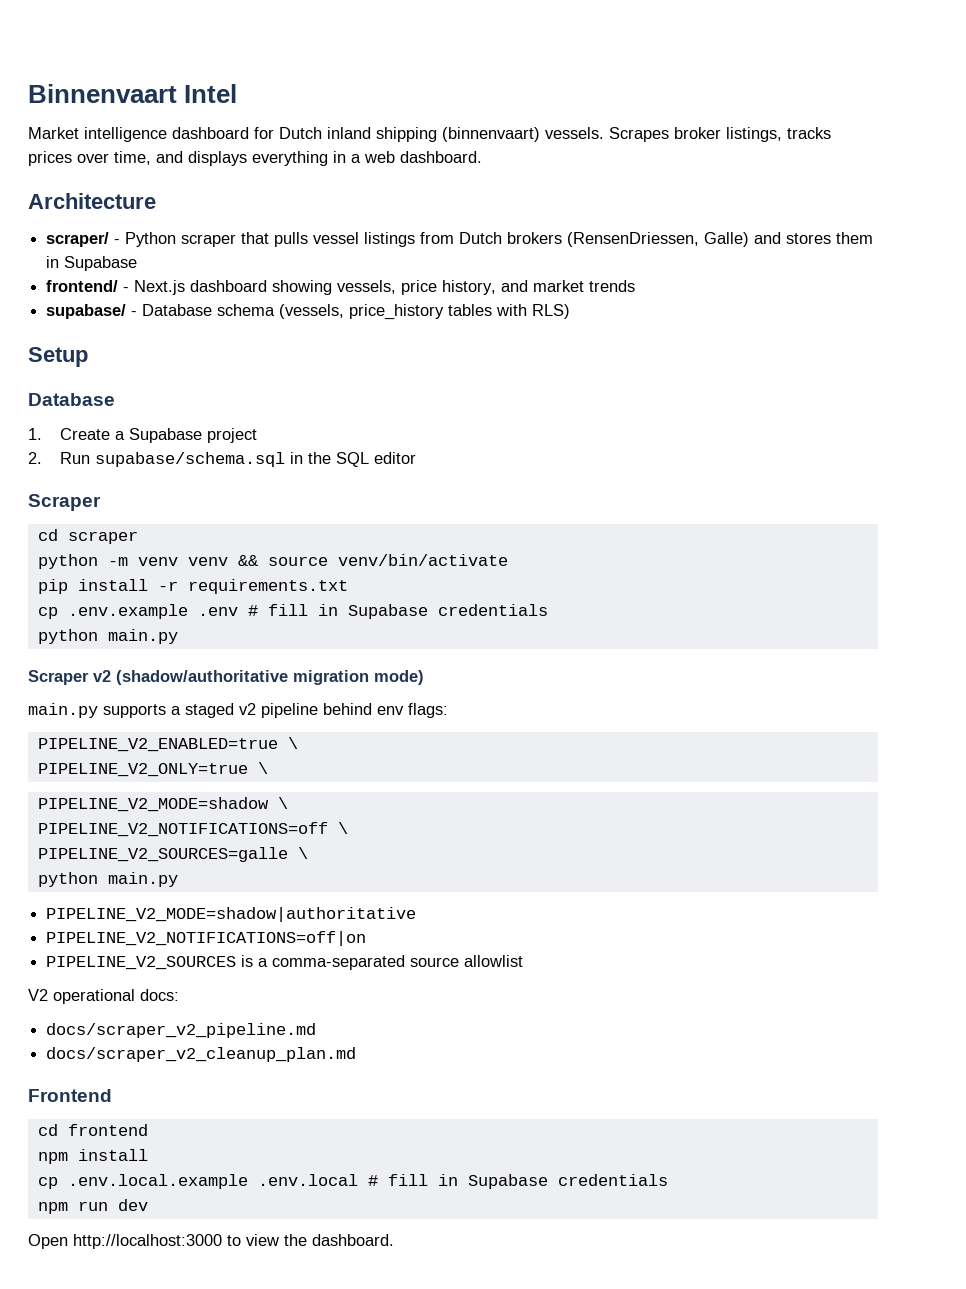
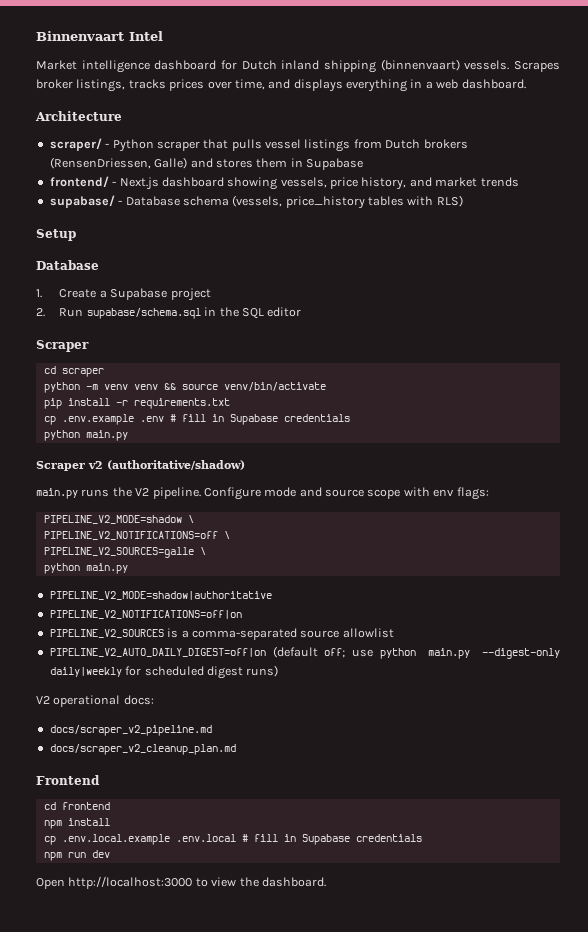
[116,670,424,685] [28,703,448,718] [37,737,298,752] [37,762,268,777] (shadow/authoritative migration mode) // main.py supports a staged v2 pipeline behind env flags: // PIPELINE_V2_ENABLED=true \ // PIPELINE_V2_ONLY=true \ -> [107,460,245,470] [36,487,489,500] (authoritative/shadow) // main.py runs the V2 pipeline. Configure mode and source scope with env flags:
(524, 961) none -> [49,646,561,659] [49,665,279,679] // PIPELINE_V2_AUTO_DAILY_DIGEST=off|on (default off; use python main.py --digest-only daily|weekly for scheduled digest runs)

